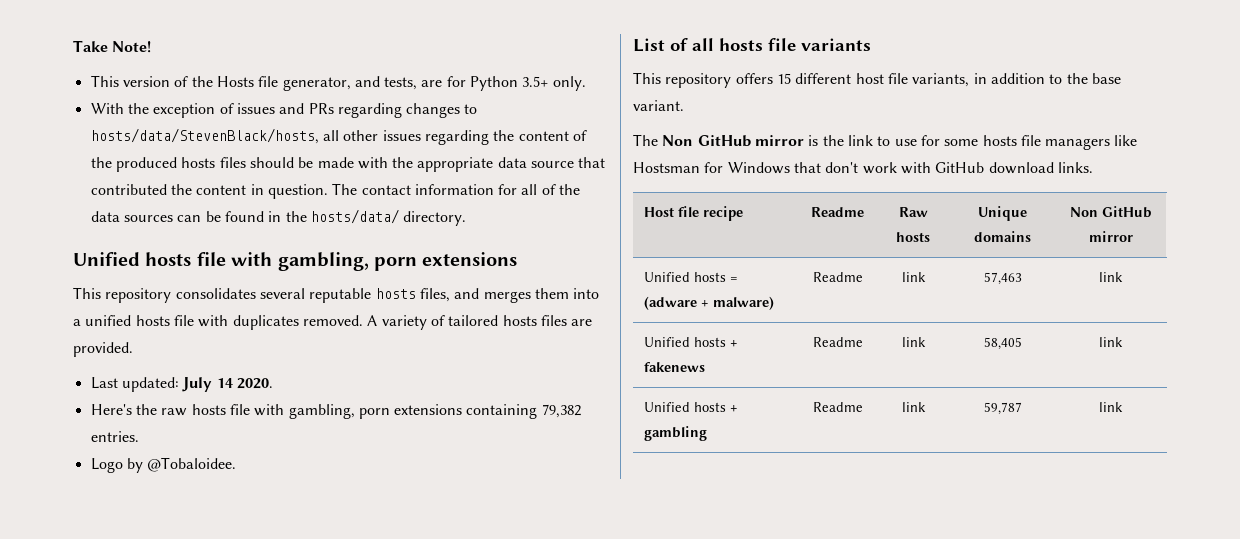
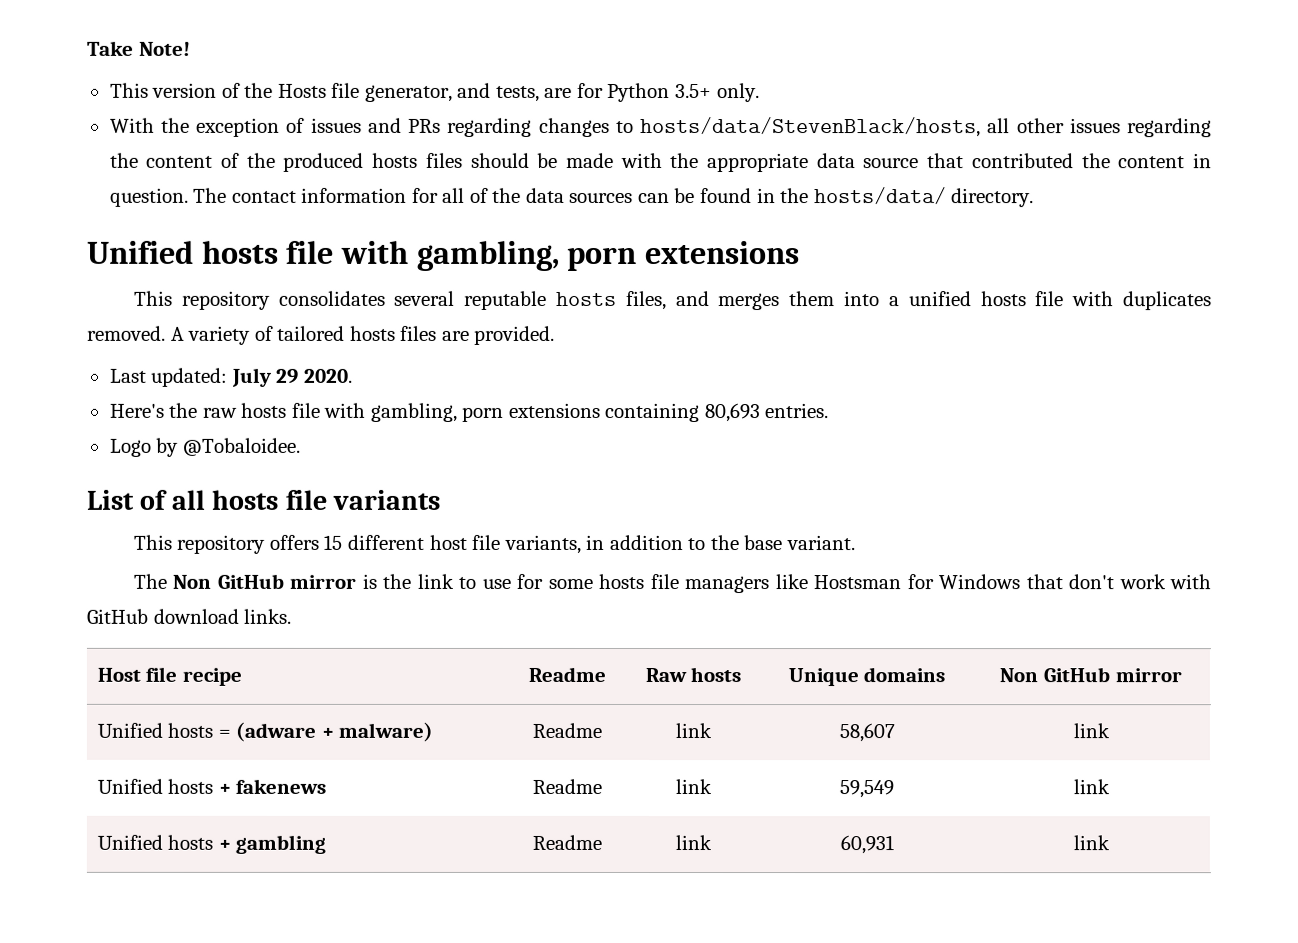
[216,378,233,388] 14 -> [276,368,300,384] 29
[541,404,581,418] 79,382 -> [704,403,761,423] 80,693
[983,272,1022,285] 57,463 -> [838,723,895,743] 58,607
[983,337,1022,350] 58,405 -> [839,780,894,799] 59,549
[983,402,1022,415] 59,787 -> [839,835,894,855] 60,931

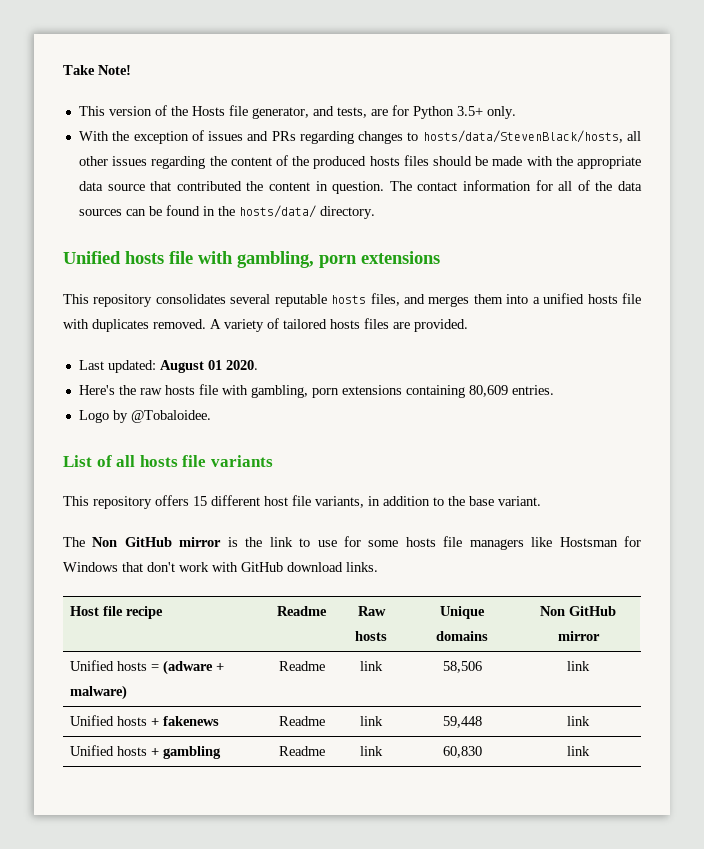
[231,367,300,387] July 29 -> [159,360,222,373] August 01
[704,403,761,423] 80,693 -> [468,385,508,397] 80,609
[838,723,895,743] 58,607 -> [442,661,482,673] 58,506
[839,780,894,799] 59,549 -> [442,716,482,728] 59,448
[839,835,894,855] 60,931 -> [442,746,482,758] 60,830

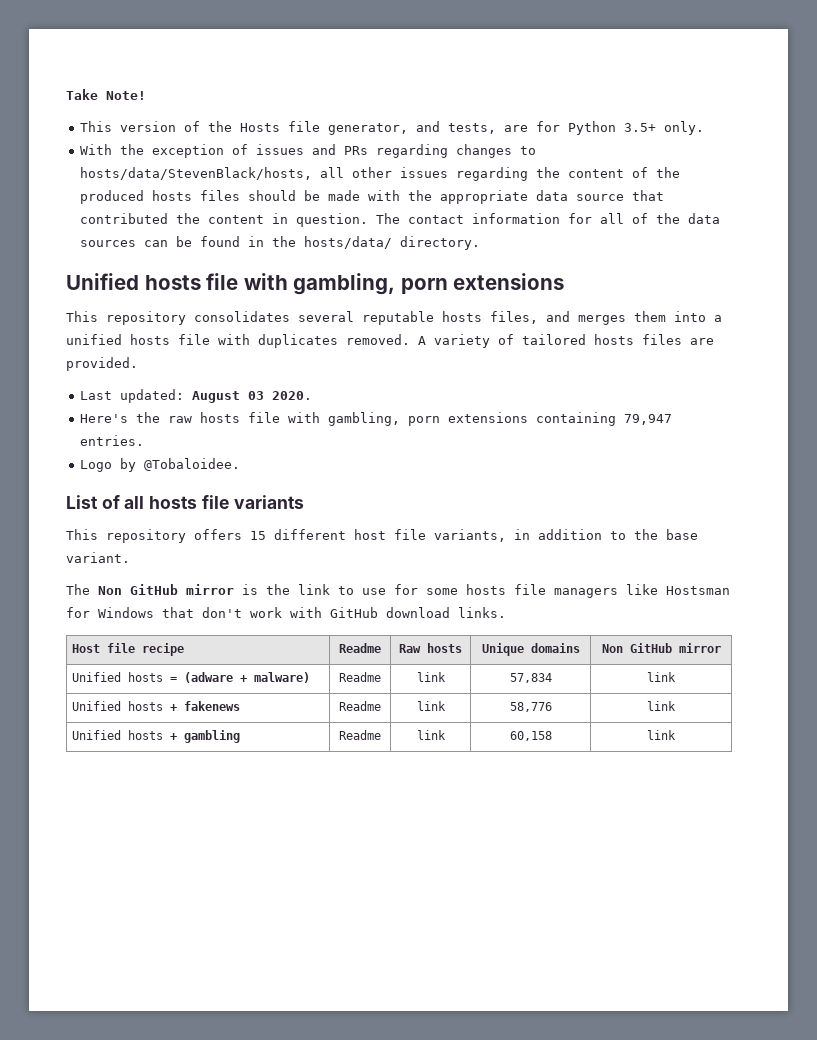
[207,360,222,370] 01 -> [248,391,265,400] 03
[468,385,508,397] 80,609 -> [624,414,673,425] 79,947
[442,661,482,673] 58,506 -> [509,673,552,683] 57,834
[442,716,482,728] 59,448 -> [509,702,552,712] 58,776
[442,746,482,758] 60,830 -> [509,731,552,741] 60,158

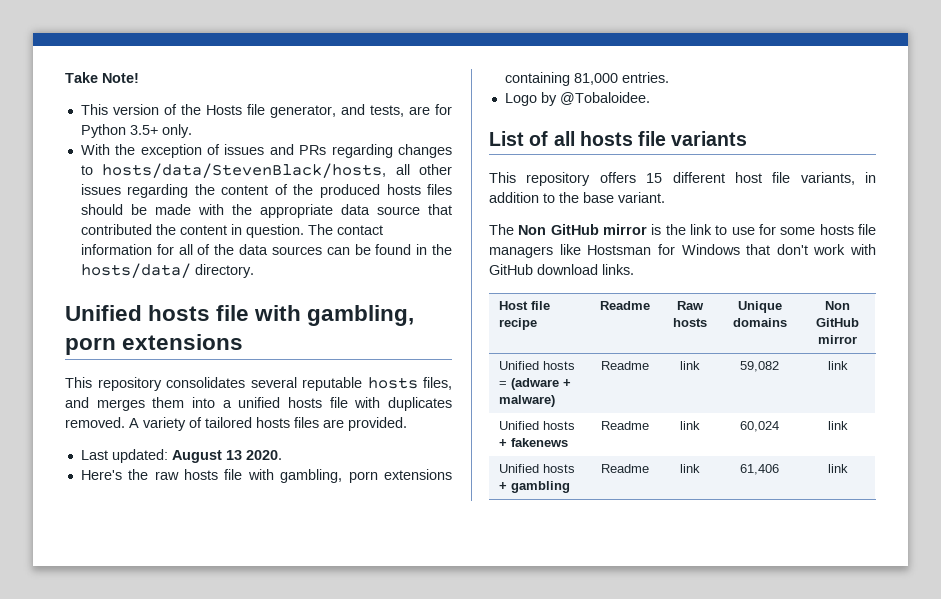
[248,391,265,400] 03 -> [225,450,242,460] 13
[624,414,673,425] 79,947 -> [573,73,618,85] 81,000
[509,673,552,683] 57,834 -> [740,361,779,372] 59,082
[509,702,552,712] 58,776 -> [740,421,779,432] 60,024
[509,731,552,741] 60,158 -> [740,464,779,475] 61,406

